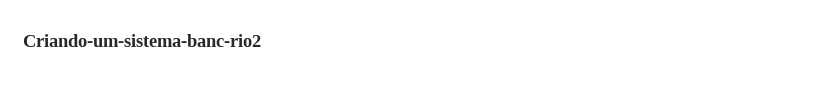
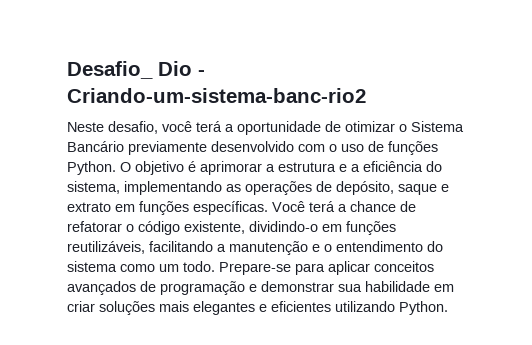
[23,34,261,47] Criando-um-sistema-banc-rio2 -> [67,61,205,79] [67,88,366,103] [67,121,464,135] [67,141,438,155] [67,161,442,175] [67,181,449,195] [67,201,416,215] [67,221,396,235] [67,241,443,255] [67,261,434,275] [67,281,454,295] [67,301,448,315] Desafio_ Dio - Criando-um-sistema-banc-rio2 // Neste desafio, você terá a oportunidade de otimizar o Sistema Bancário previamente desenvolvido com o uso de funções Python. O objetivo é aprimorar a estrutura e a eficiência do sistema, implementando as operações de depósito, saque e extrato em funções específicas. Você terá a chance de refatorar o código existente, dividindo-o em funções reutilizáveis, facilitando a manutenção e o entendimento do sistema como um todo. Prepare-se para aplicar conceitos avançados de programação e demonstrar sua habilidade em criar soluções mais elegantes e eficientes utilizando Python.

